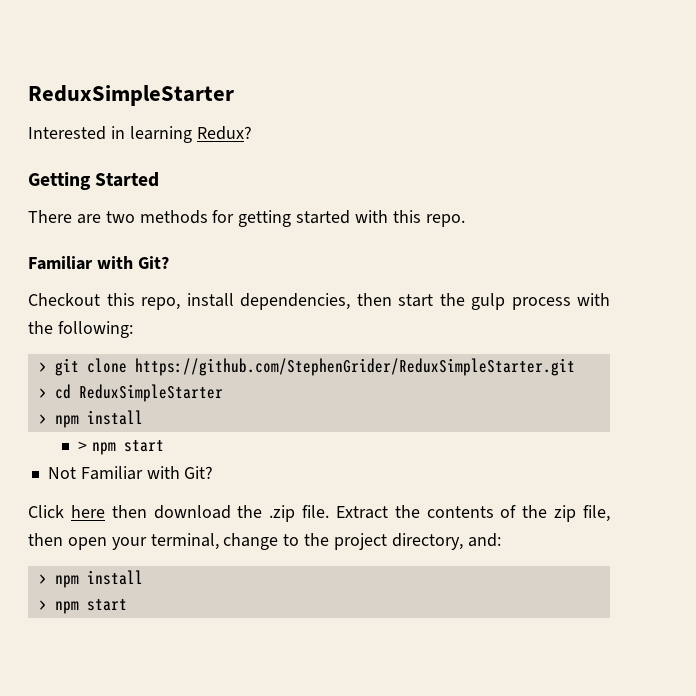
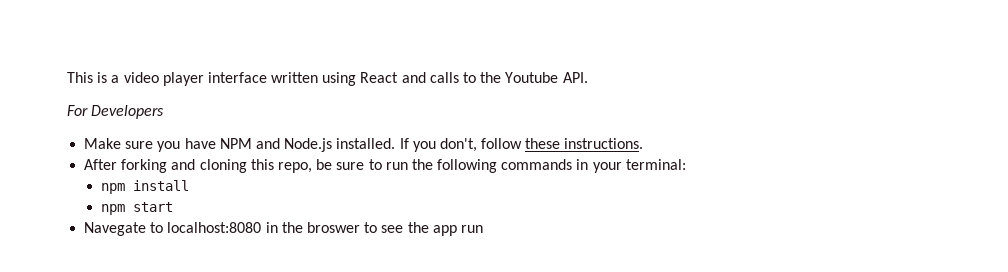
[28,85,234,106] [28,126,252,143] [28,172,160,190] [28,210,465,227] [28,256,169,270] [28,293,610,310] [28,321,133,338] [38,358,575,376] [38,384,223,402] [38,410,143,428] [77,441,87,451] ReduxSimpleStarter // Interested in learning Redux? // Getting Started // There are two methods for getting started with this repo. // Familiar with Git? // Checkout this repo, install dependencies, then start the gulp process with the following: // > git clone https://github.com/StephenGrider/ReduxSimpleStarter.git // > cd ReduxSimpleStarter // > npm install // > -> [67,72,588,86] [67,105,165,119] [84,138,644,152] [84,159,686,173] [101,180,190,194] This is a video player interface written using React and calls to the Youtube API. // For Developers // Make sure you have NPM and Node.js installed. If you don't, follow these instructions. // After forking and cloning this repo, be sure to run the following commands in your terminal: // npm install //
[47,466,214,480] [28,505,610,522] [28,533,501,550] [38,570,143,588] [38,599,127,614] Not Familiar with Git? // Click here then download the .zip file. Extract the contents of the zip file, then open your terminal, change to the project directory, and: // > npm install // > npm start -> [84,222,483,236] Navegate to localhost:8080 in the broswer to see the app run

